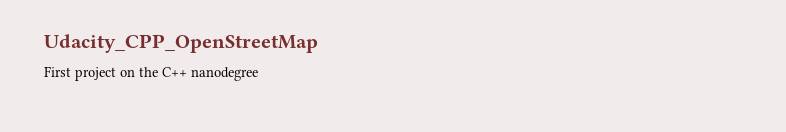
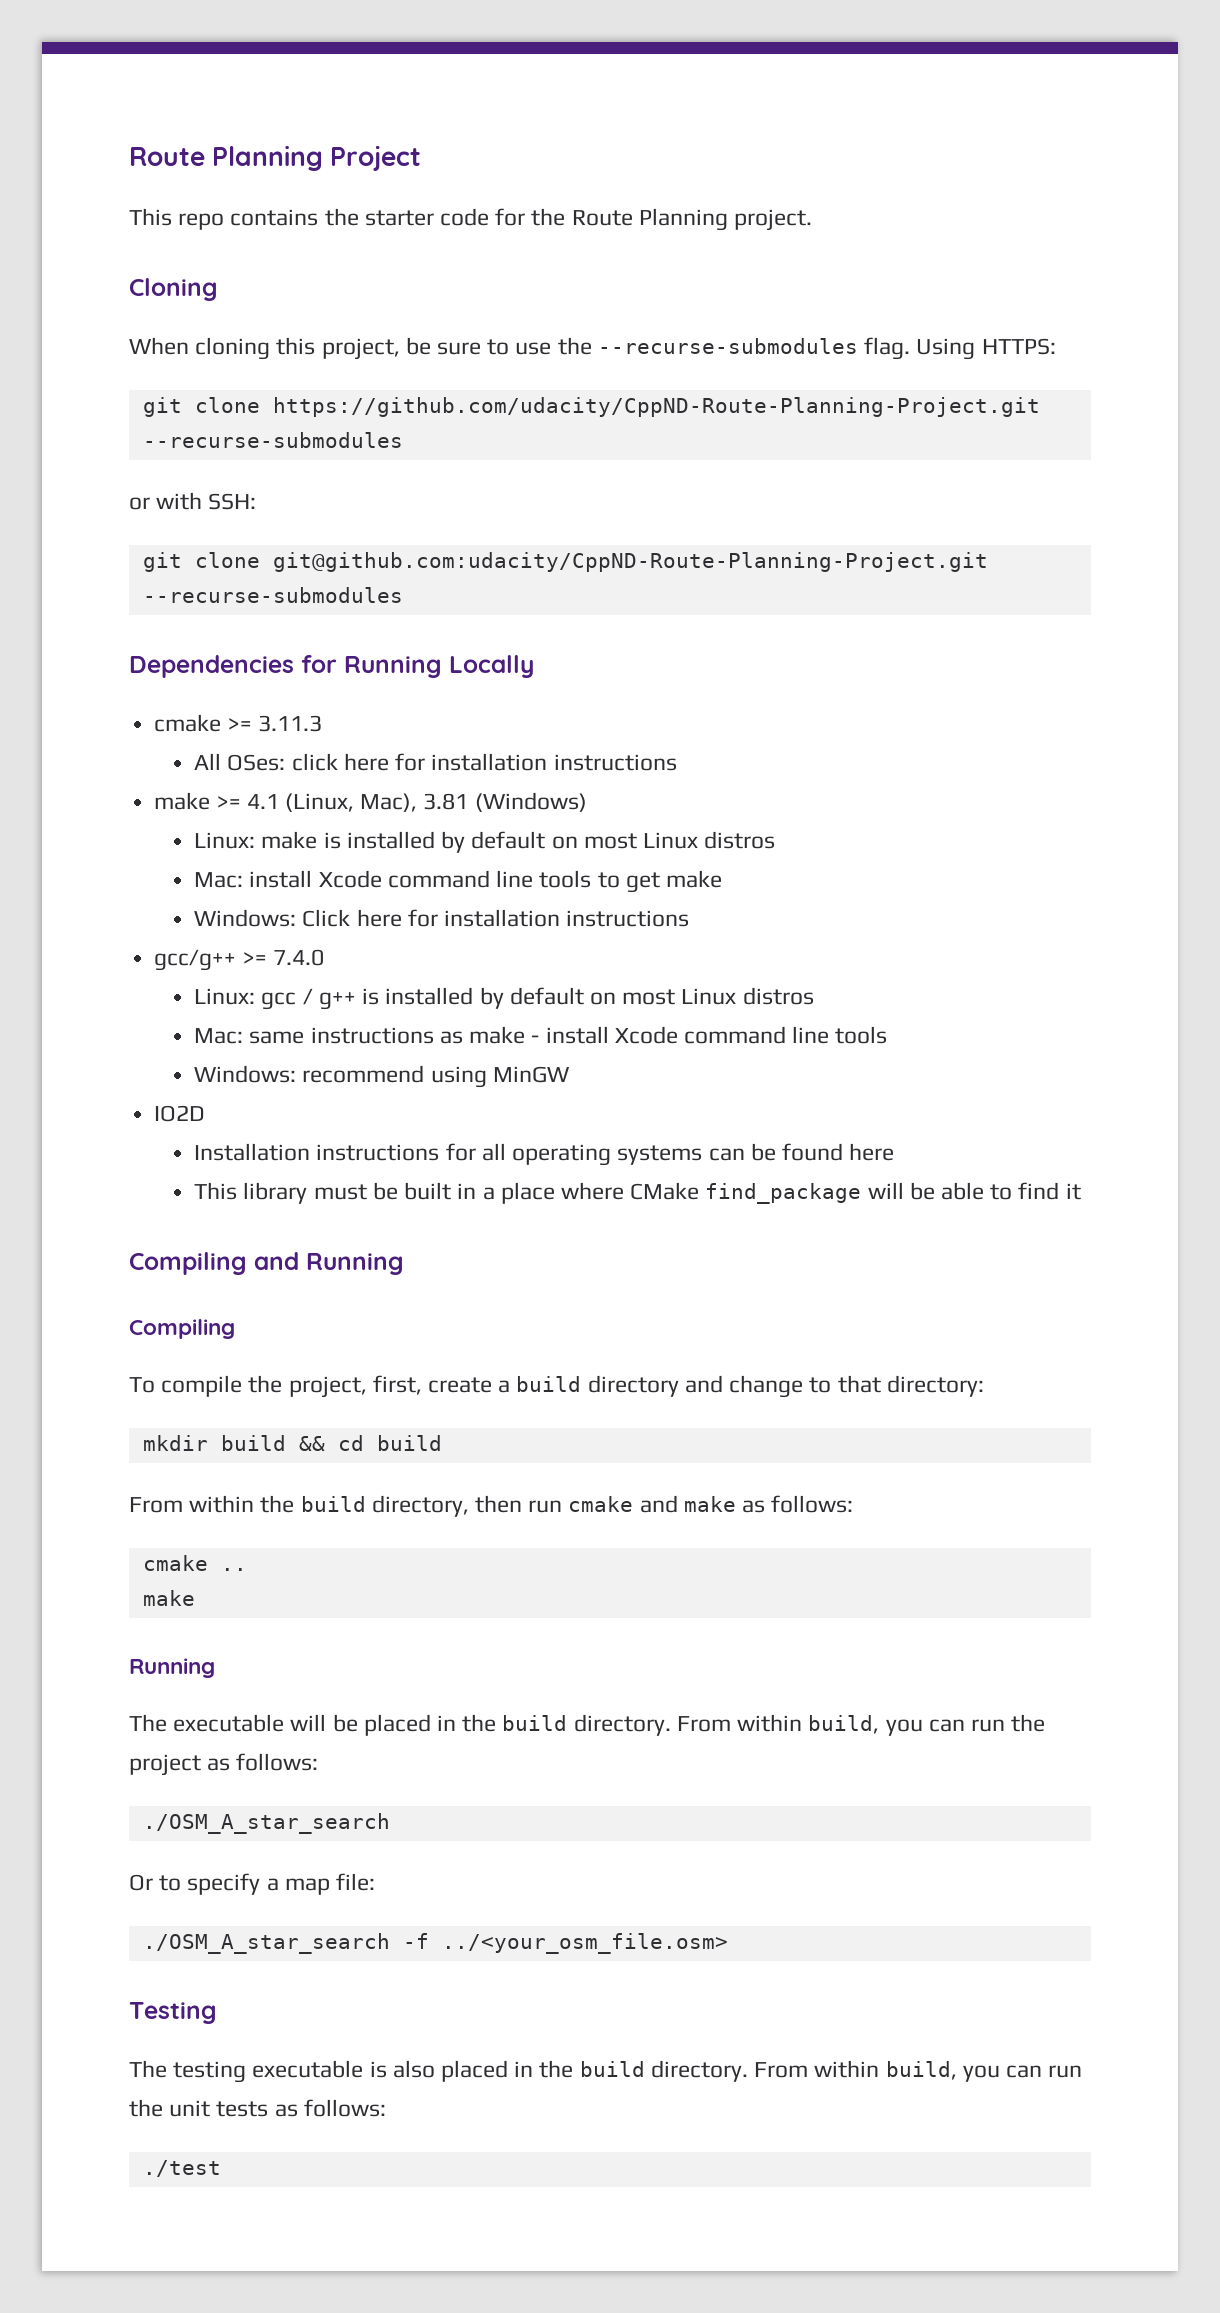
[44,34,318,53] [44,66,258,81] Udacity_CPP_OpenStreetMap // First project on the C++ nanodegree -> [129,145,422,171] [129,208,813,231] [129,278,218,301] [129,337,1056,360] [142,397,1040,417] [142,432,403,448] [129,492,257,510] [142,552,988,572] [142,587,403,603] [129,655,534,678] [154,714,322,732] [194,753,677,771] [154,792,587,812] [194,831,776,853] [194,870,722,893] [194,909,690,927] [154,949,324,971] [194,987,814,1010] [194,1026,888,1044] [194,1065,570,1088] [154,1105,206,1122] [194,1143,895,1166] [194,1182,1081,1204] [129,1252,404,1275] [129,1319,235,1339] [129,1375,984,1398] [142,1435,442,1451] [129,1495,854,1517] [142,1555,247,1571] [142,1590,195,1606] [129,1658,215,1678] [129,1714,1046,1736] [129,1753,319,1776] [142,1813,390,1834] [129,1873,376,1895] [142,1933,728,1954] [129,2002,217,2024] [129,2060,1083,2083] [129,2099,386,2117] [142,2160,221,2177] Route Planning Project // This repo contains the starter code for the Route Planning project. // Cloning // When cloning this project, be sure to use the --recurse-submodules flag. Using HTTPS: // git clone https://github.com/udacity/CppND-Route-Planning-Project.git --recurse-submodules // or with SSH: // git clone git@github.com:udacity/CppND-Route-Planning-Project.git --recurse-submodules // Dependencies for Running Locally // cmake >= 3.11.3 // All OSes: click here for installation instructions // make >= 4.1 (Linux, Mac), 3.81 (Windows) // Linux: make is installed by default on most Linux distros // Mac: install Xcode command line tools to get make // Windows: Click here for installation instructions // gcc/g++ >= 7.4.0 // Linux: gcc / g++ is installed by default on most Linux distros // Mac: same instructions as make - install Xcode command line tools // Windows: recommend using MinGW // IO2D // Installation instructions for all operating systems can be found here // This library must be built in a place where CMake find_package will be able to find it // Compiling and Running // Compiling // To compile the project, first, create a build directory and change to that directory: // mkdir build && cd build // From within the build directory, then run cmake and make as follows: // cmake .. // make // Running // The executable will be placed in the build directory. From within build, you can run the project as follows: // ./OSM_A_star_search // Or to specify a map file: // ./OSM_A_star_search -f ../<your_osm_file.osm> // Testing // The testing executable is also placed in the build directory. From within build, you can run the unit tests as follows: // ./test

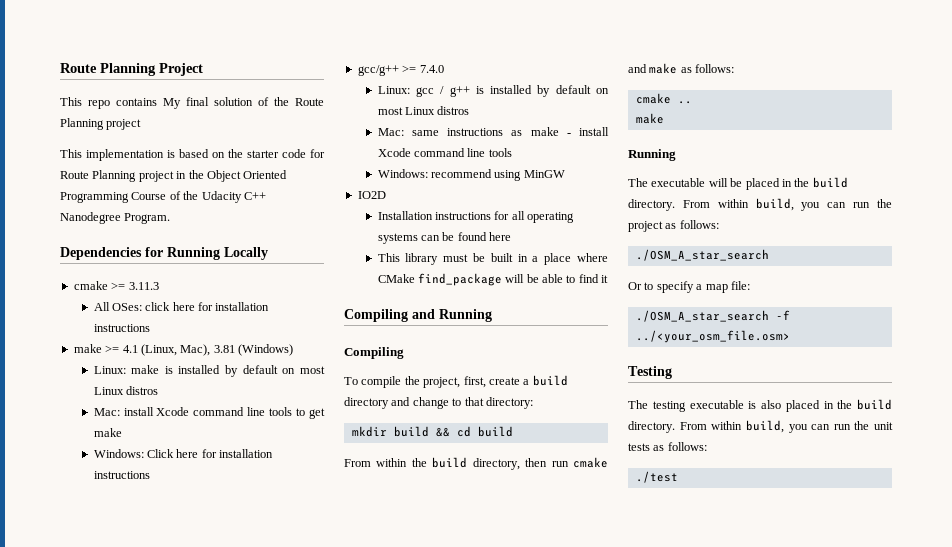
(319, 217) none -> [163,97,324,109] [60,118,142,130] [60,149,225,161] My final solution of the Route Planning project // This implementation is based on
[531,208,813,231] [129,278,218,301] [129,337,1056,360] [142,397,1040,417] [142,432,403,448] [129,492,257,510] [142,552,988,572] [142,587,403,603] the Route Planning project. // Cloning // When cloning this project, be sure to use the --recurse-submodules flag. Using HTTPS: // git clone https://github.com/udacity/CppND-Route-Planning-Project.git --recurse-submodules // or with SSH: // git clone git@github.com:udacity/CppND-Route-Planning-Project.git --recurse-submodules -> [60,170,288,182] [60,191,266,203] [60,212,171,224] Route Planning project in the Object Oriented Programming Course of the Udacity C++ Nanodegree Program.

